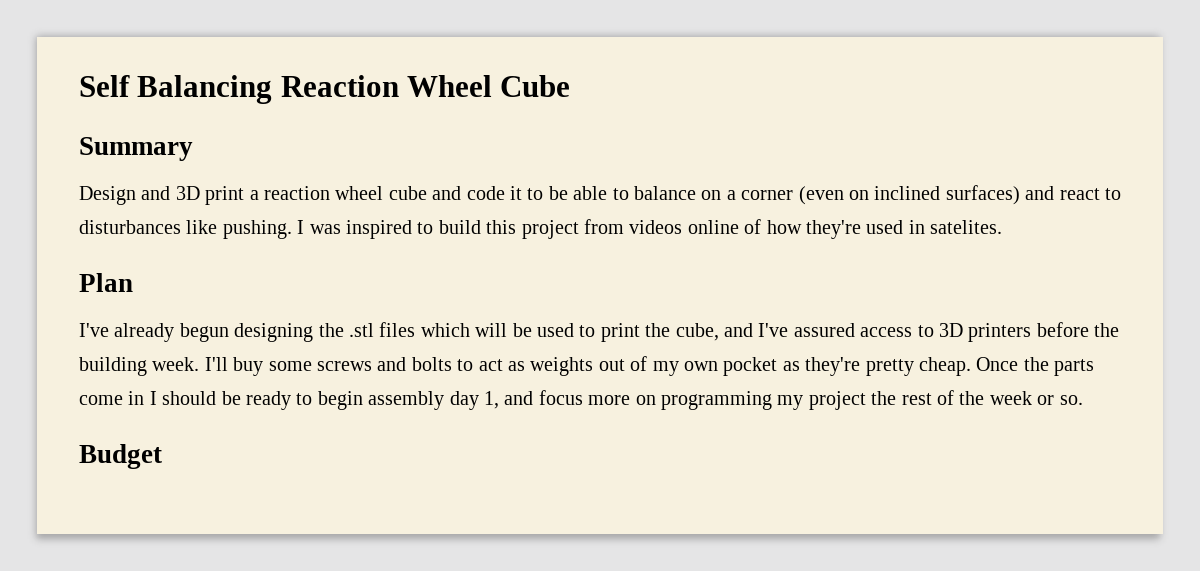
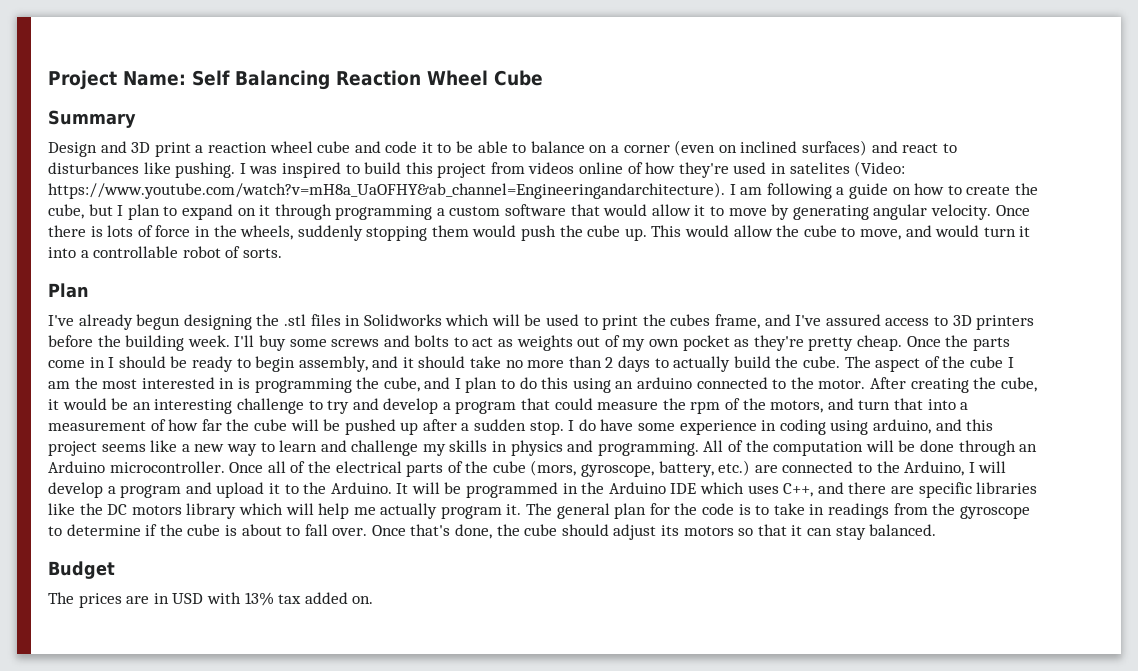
(79, 86) none -> [48,70,186,90] Project Name:
[930,220,1003,234] satelites. -> [789,161,906,177] [48,182,1038,199] [48,204,1030,220] [48,225,1031,241] [48,246,282,258] satelites (Video: https://www.youtube.com/watch?v=mH8a_UaOFHY&ab_channel=Engineeringandarchitecture). I am following a guide on how to create the cube, but I plan to expand on it through programming a custom software that would allow it to move by generating angular velocity. Once there is lots of force in the wheels, suddenly stopping them would push the cube up. This would allow the cube to move, and would turn it into a controllable robot of sorts.
(416, 329) none -> [345,314,442,326] in Solidworks
[675,323,719,341] cube, -> [670,314,761,329] cubes frame,
[368,390,1083,410] [79,444,162,469] assembly day 1, and focus more on programming my project the rest of the week or so. // Budget -> [298,356,1014,372] [48,377,1037,393] [48,398,969,414] [48,419,994,435] [48,440,1038,456] [48,460,1007,477] [48,482,1038,498] [48,503,1030,519] [48,524,937,540] [48,561,115,579] [48,592,374,608] assembly, and it should take no more than 2 days to actually build the cube. The aspect of the cube I am the most interested in is programming the cube, and I plan to do this using an arduino connected to the motor. After creating the cube, it would be an interesting challenge to try and develop a program that could measure the rpm of the motors, and turn that into a measurement of how far the cube will be pushed up after a sudden stop. I do have some experience in coding using arduino, and this project seems like a new way to learn and challenge my skills in physics and programming. All of the computation will be done through an Arduino microcontroller. Once all of the electrical parts of the cube (mors, gyroscope, battery, etc.) are connected to the Arduino, I will develop a program and upload it to the Arduino. It will be programmed in the Arduino IDE which uses C++, and there are specific libraries like the DC motors library which will help me actually program it. The general plan for the code is to take in readings from the gyroscope to determine if the cube is about to fall over. Once that's done, the cube should adjust its motors so that it can stay balanced. // Budget // The prices are in USD with 13% tax added on.

